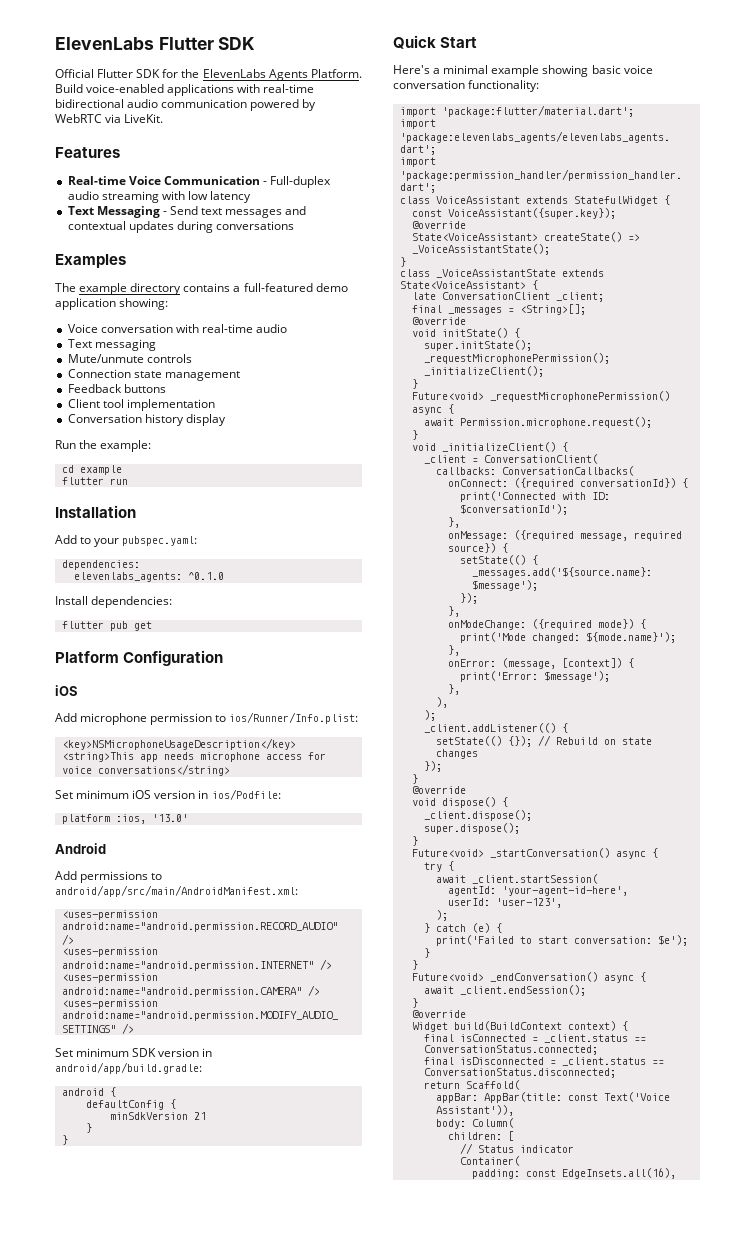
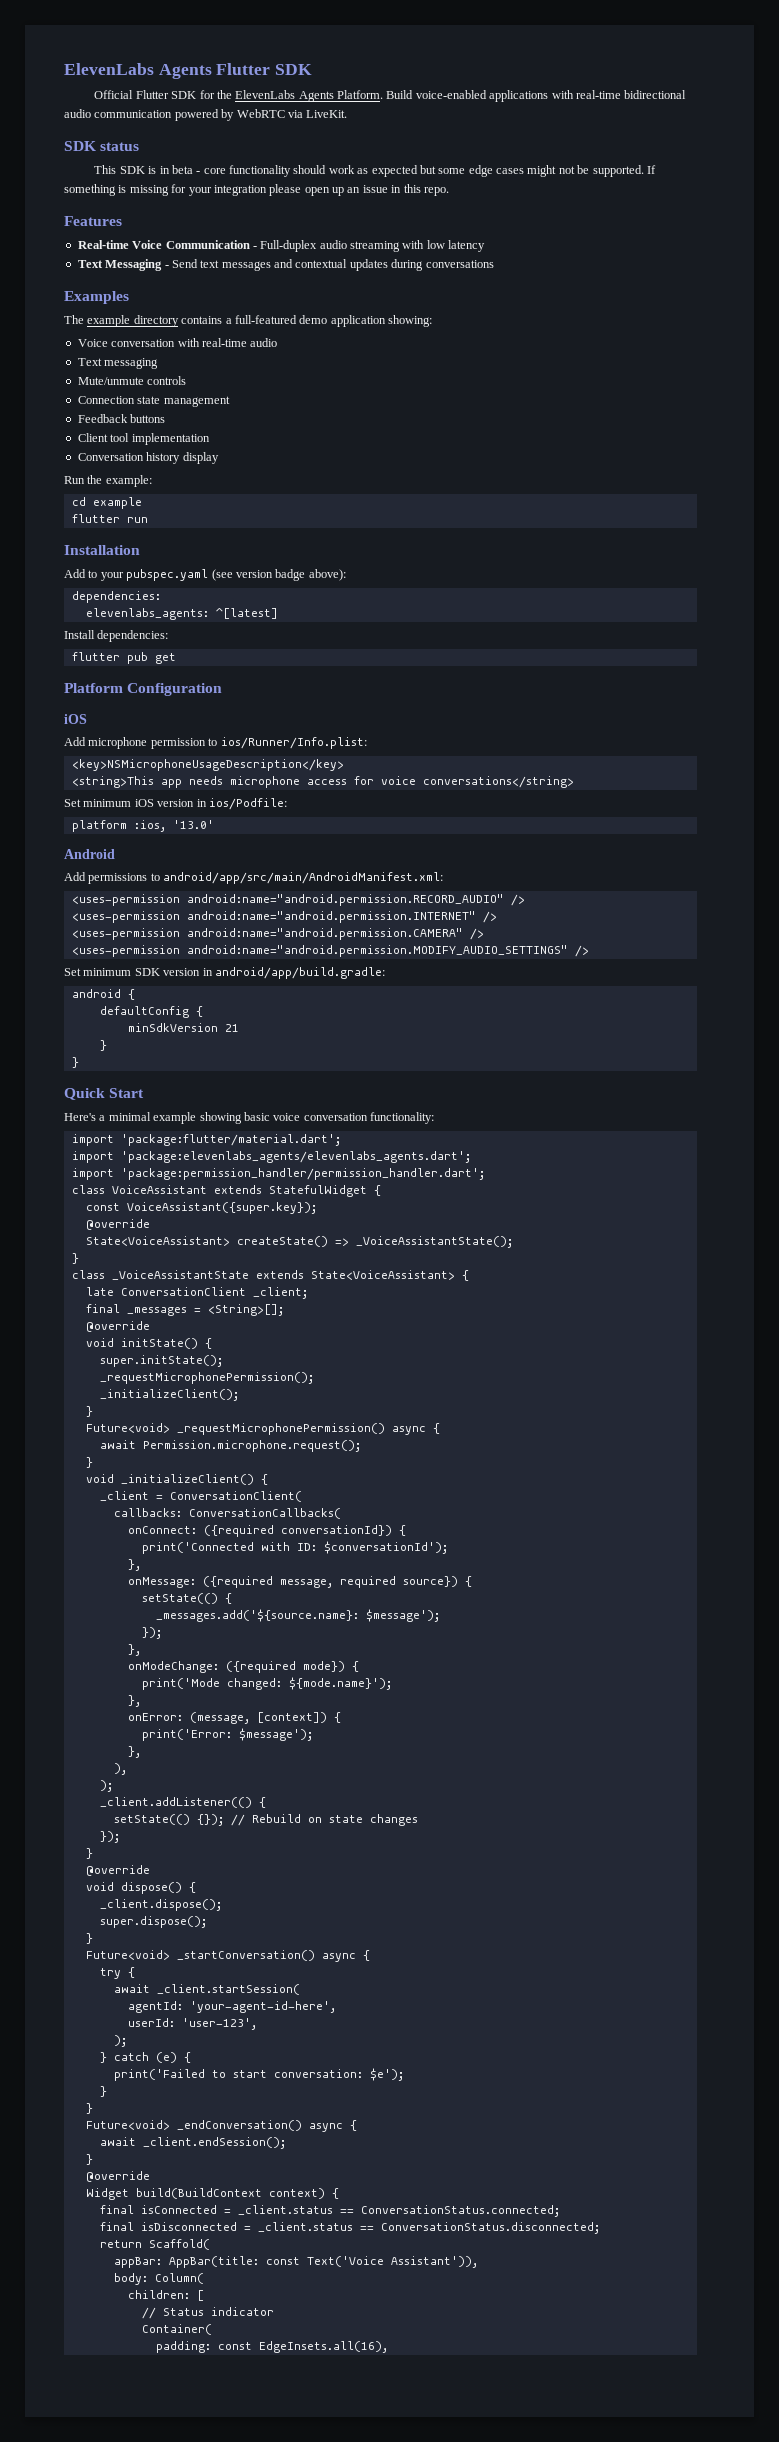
[55,37,154,50] ElevenLabs -> [64,63,212,79] ElevenLabs Agents
(164, 118) none -> [64,141,140,151] [94,165,656,177] [64,184,449,196] // SDK status // This SDK is in beta - core functionality should work as expected but some edge cases might not be supported. If something is missing for your integration please open up an issue in this repo.
[122,536,198,546] pubspec.yaml: -> [126,569,346,581] pubspec.yaml (see version badge above):
[187,572,224,580] ^0.1.0 -> [215,608,278,619] ^[latest]

